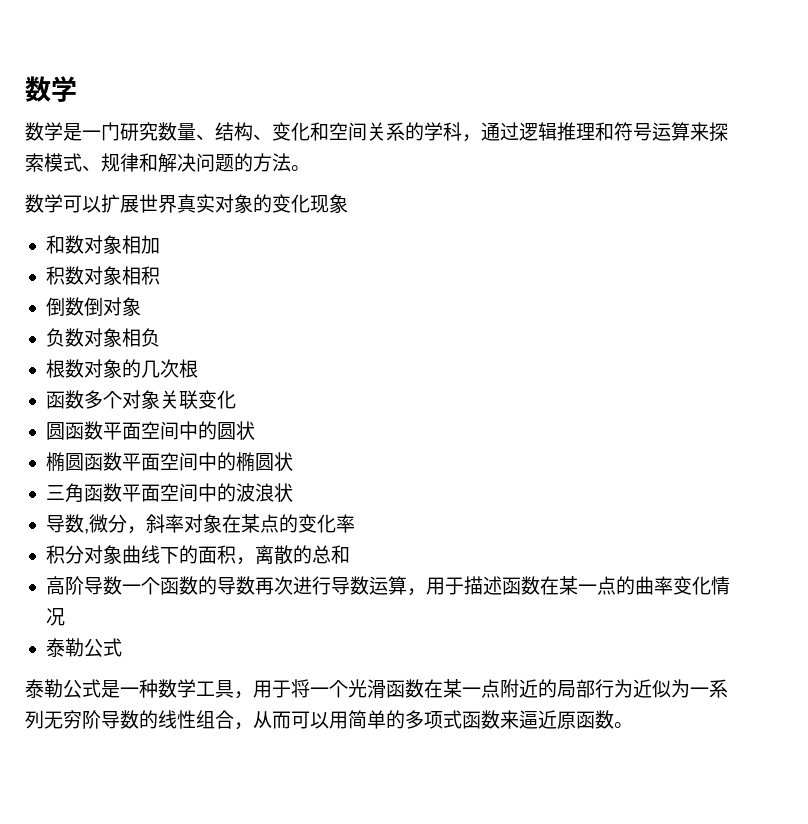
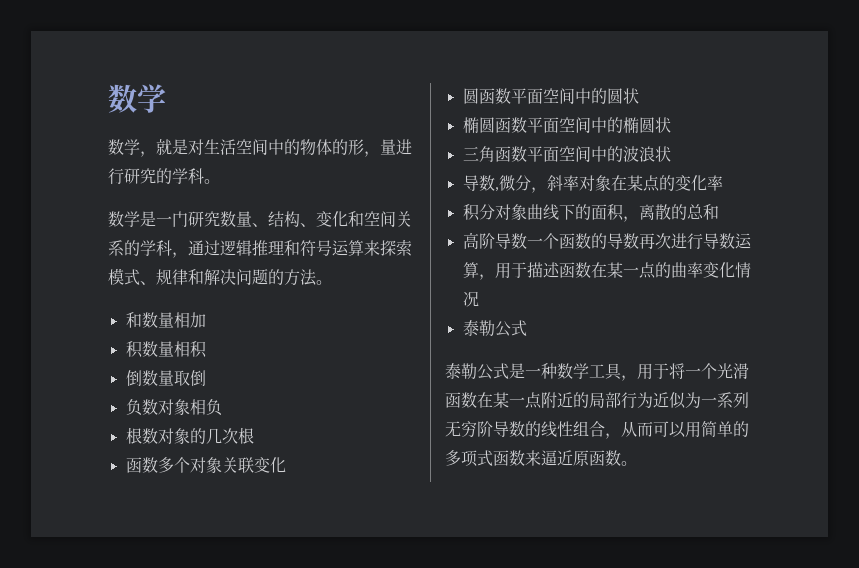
[25,76,77,102] 数学 -> [108,84,166,113] [108,139,412,157] [108,168,220,185] 数学 // 数学，就是对生活空间中的物体的形，量进行研究的学科。
[25,194,348,213] // 数学可以扩展世界真实对象的变化现象 -> (332, 282) none
[83,235,122,254] 对象 -> [157,312,174,328] 量
[83,266,122,285] 对象 -> [157,341,174,357] 量
[83,297,141,316] 倒对象 -> [157,370,206,387] 量取倒

